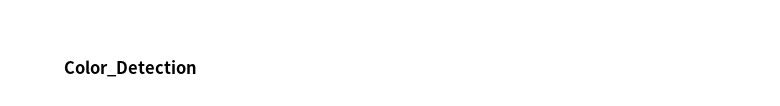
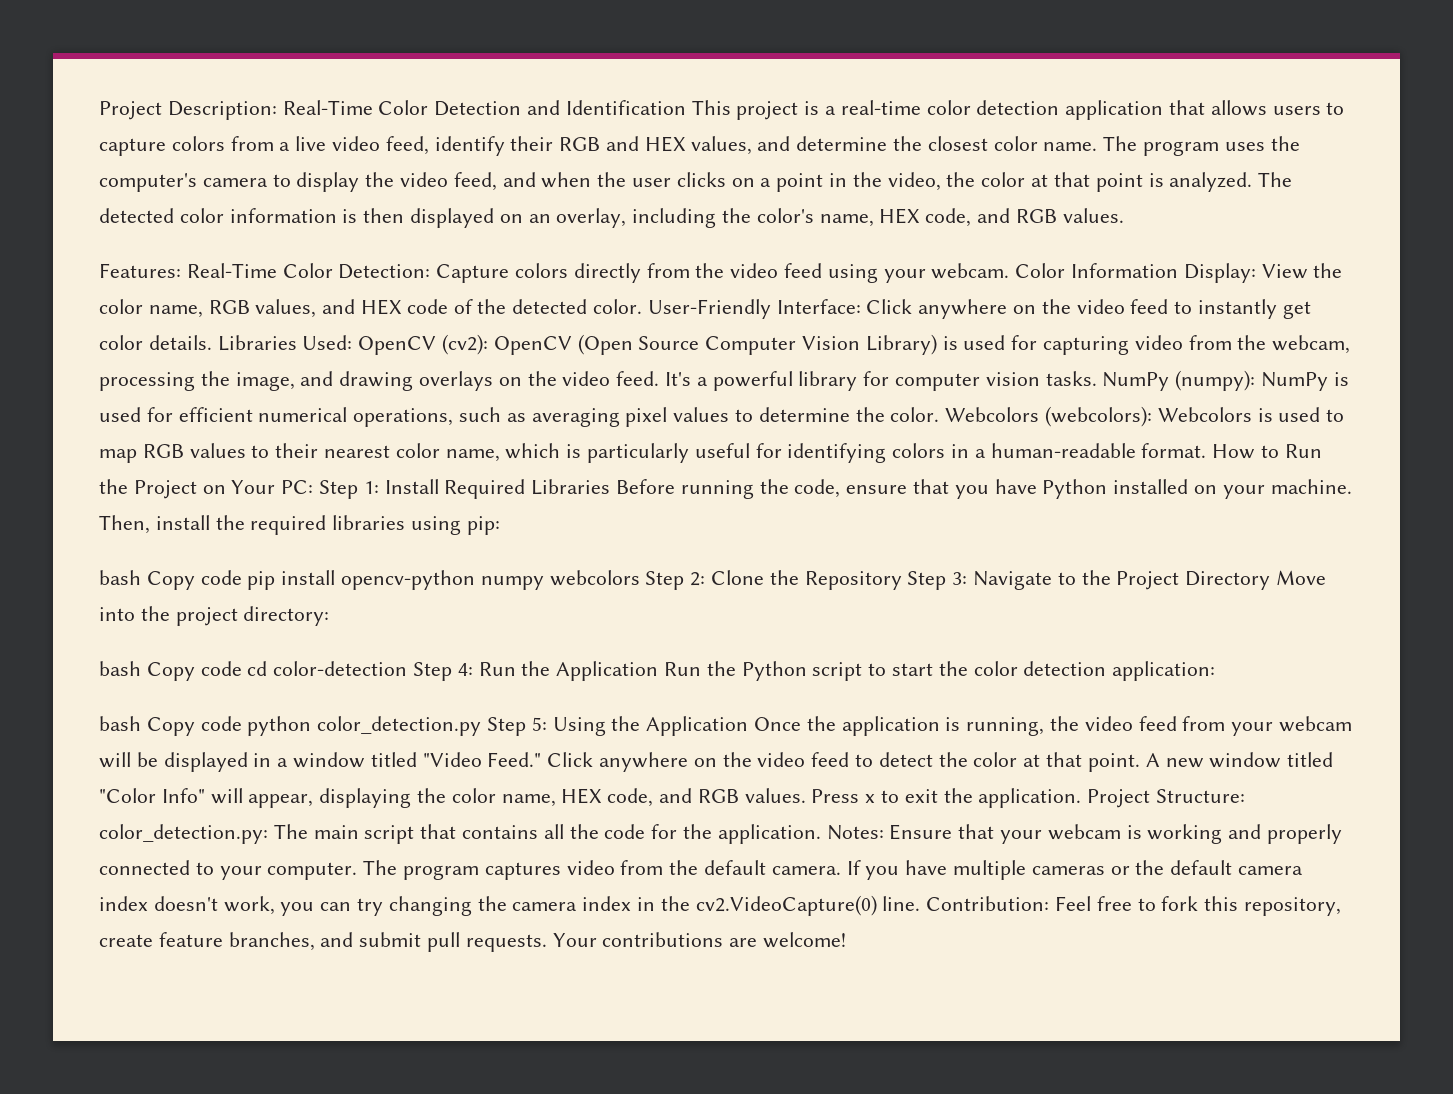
[64,60,197,77] Color_Detection -> [99,100,1345,120] [99,136,1300,156] [99,172,1293,192] [99,208,1124,228] [99,263,1343,283] [99,299,1311,319] [99,334,1351,355] [99,370,1349,391] [99,406,1345,427] [99,443,1322,463] [99,479,1352,499] [99,515,500,535] [99,570,1327,590] [99,606,330,626] [99,661,1216,681] [99,716,1353,736] [99,752,1334,772] [99,788,1246,808] [99,824,1343,844] [99,860,1304,880] [99,895,1342,916] [99,932,847,952] Project Description: Real-Time Color Detection and Identification This project is a real-time color detection application that allows users to capture colors from a live video feed, identify their RGB and HEX values, and determine the closest color name. The program uses the computer's camera to display the video feed, and when the user clicks on a point in the video, the color at that point is analyzed. The detected color information is then displayed on an overlay, including the color's name, HEX code, and RGB values. // Features: Real-Time Color Detection: Capture colors directly from the video feed using your webcam. Color Information Display: View the color name, RGB values, and HEX code of the detected color. User-Friendly Interface: Click anywhere on the video feed to instantly get color details. Libraries Used: OpenCV (cv2): OpenCV (Open Source Computer Vision Library) is used for capturing video from the webcam, processing the image, and drawing overlays on the video feed. It's a powerful library for computer vision tasks. NumPy (numpy): NumPy is used for efficient numerical operations, such as averaging pixel values to determine the color. Webcolors (webcolors): Webcolors is used to map RGB values to their nearest color name, which is particularly useful for identifying colors in a human-readable format. How to Run the Project on Your PC: Step 1: Install Required Libraries Before running the code, ensure that you have Python installed on your machine. Then, install the required libraries using pip: // bash Copy code pip install opencv-python numpy webcolors Step 2: Clone the Repository Step 3: Navigate to the Project Directory Move into the project directory: // bash Copy code cd color-detection Step 4: Run the Application Run the Python script to start the color detection application: // bash Copy code python color_detection.py Step 5: Using the Application Once the application is running, the video feed from your webcam will be displayed in a window titled "Video Feed." Click anywhere on the video feed to detect the color at that point. A new window titled "Color Info" will appear, displaying the color name, HEX code, and RGB values. Press x to exit the application. Project Structure: color_detection.py: The main script that contains all the code for the application. Notes: Ensure that your webcam is working and properly connected to your computer. The program captures video from the default camera. If you have multiple cameras or the default camera index doesn't work, you can try changing the camera index in the cv2.VideoCapture(0) line. Contribution: Feel free to fork this repository, create feature branches, and submit pull requests. Your contributions are welcome!

